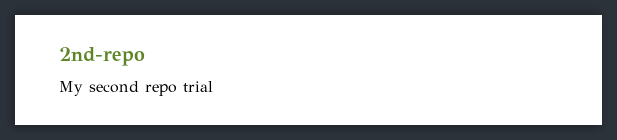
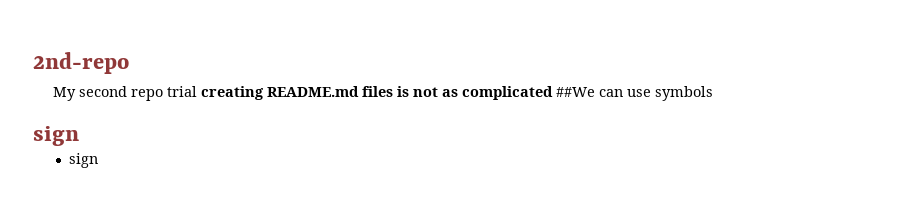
(213, 86) none -> [201,86,714,101] [33,126,79,146] [68,153,98,168] creating README.md files is not as complicated ##We can use symbols // sign // sign

